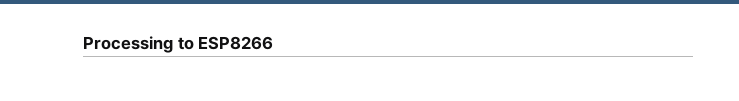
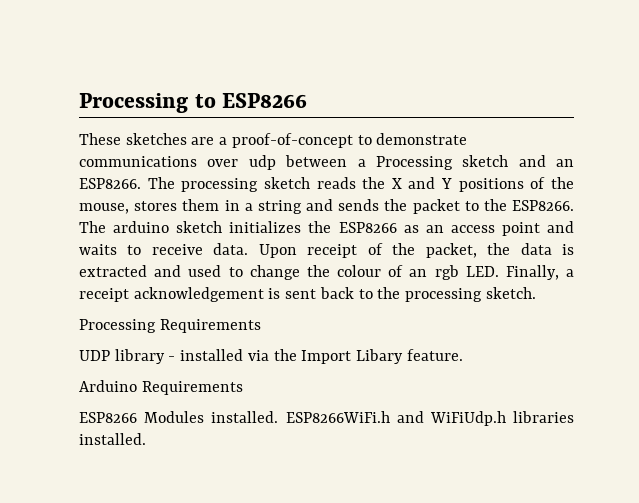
(274, 43) none -> [79,133,468,148] [79,155,574,170] [79,177,574,192] [79,199,574,214] [79,221,575,236] [79,243,574,258] [79,265,574,280] [79,287,536,302] [79,319,261,333] [79,349,463,364] [79,380,243,395] [79,411,574,426] [79,433,146,445] // These sketches are a proof-of-concept to demonstrate communications over udp between a Processing sketch and an ESP8266. The processing sketch reads the X and Y positions of the mouse, stores them in a string and sends the packet to the ESP8266. The arduino sketch initializes the ESP8266 as an access point and waits to receive data. Upon receipt of the packet, the data is extracted and used to change the colour of an rgb LED. Finally, a receipt acknowledgement is sent back to the processing sketch. // Processing Requirements // UDP library - installed via the Import Libary feature. // Arduino Requirements // ESP8266 Modules installed. ESP8266WiFi.h and WiFiUdp.h libraries installed.

